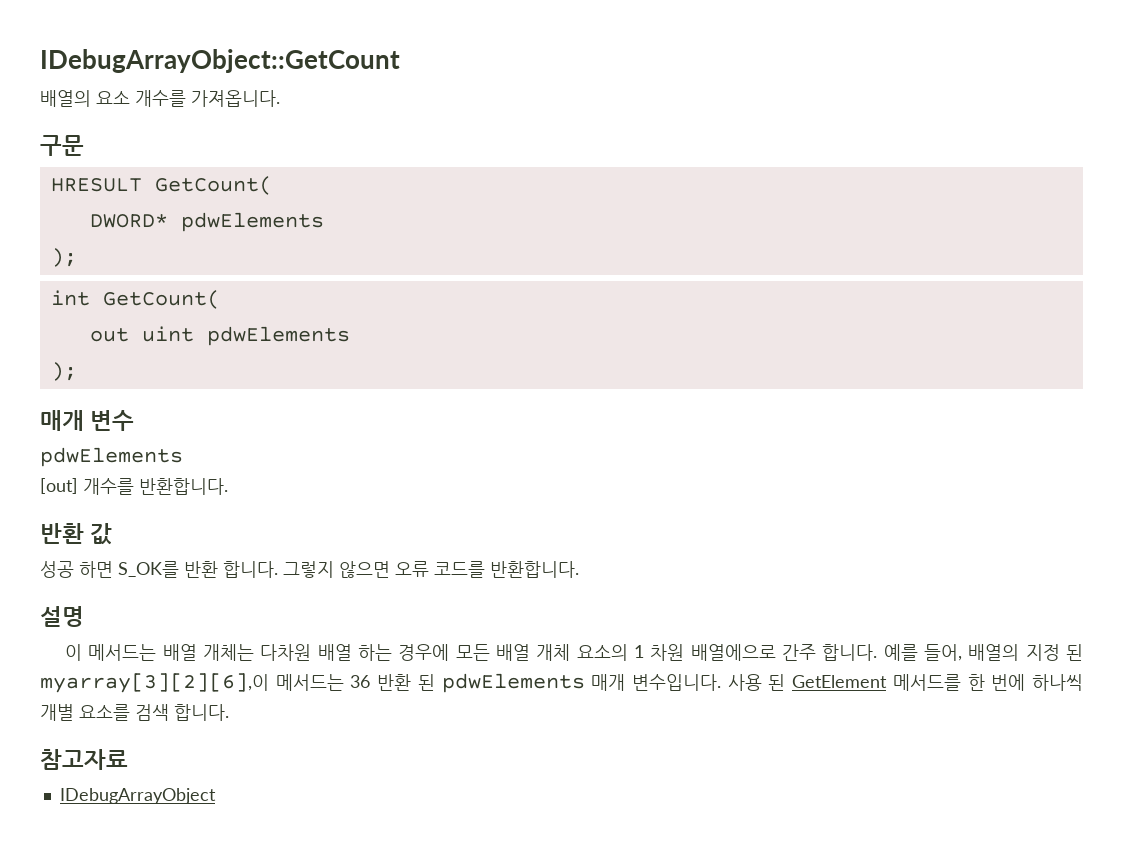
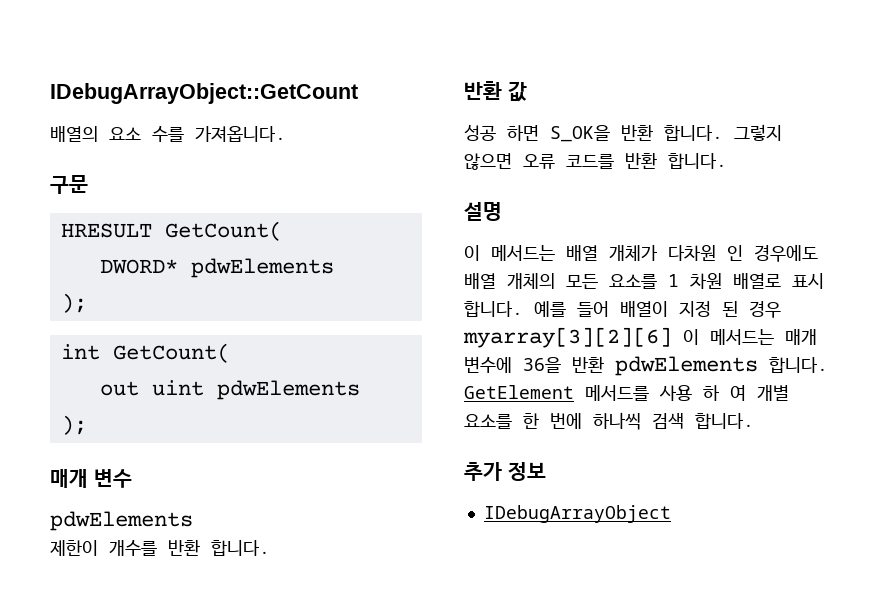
[135,90,186,107] 개수를 -> [152,126,184,142] 수를
[40,478,228,495] [out] 개수를 반환합니다. -> [50,539,270,556] 제한이 개수를 반환 합니다.
[118,561,179,578] S_OK를 -> [550,125,610,142] S_OK을
[490,561,579,578] 반환합니다. -> [625,152,727,169] 반환 합니다.
[202,644,1083,661] [40,673,961,693] 개체는 다차원 배열 하는 경우에 모든 배열 개체 요소의 1 차원 배열에으로 간주 합니다. 예를 들어, 배열의 지정 된 myarray[3][2][6],이 메서드는 36 반환 된 pdwElements 매개 변수입니다. 사용 된 GetElement 메서드를 -> [609,245,818,262] [464,273,824,289] [464,301,781,318] [463,327,817,348] [464,356,828,376] [464,385,789,401] [464,414,512,429] 개체가 다차원 인 경우에도 배열 개체의 모든 요소를 1 차원 배열로 표시 합니다. 예를 들어 배열이 지정 된 경우 myarray[3][2][6] 이 메서드는 매개 변수에 36을 반환 pdwElements 합니다. GetElement 메서드를 사용 하 여 개별 요소를
[40,704,130,721] 개별 요소를 -> (641, 421) none
[40,749,128,770] 참고자료 -> [464,462,546,481] 추가 정보

